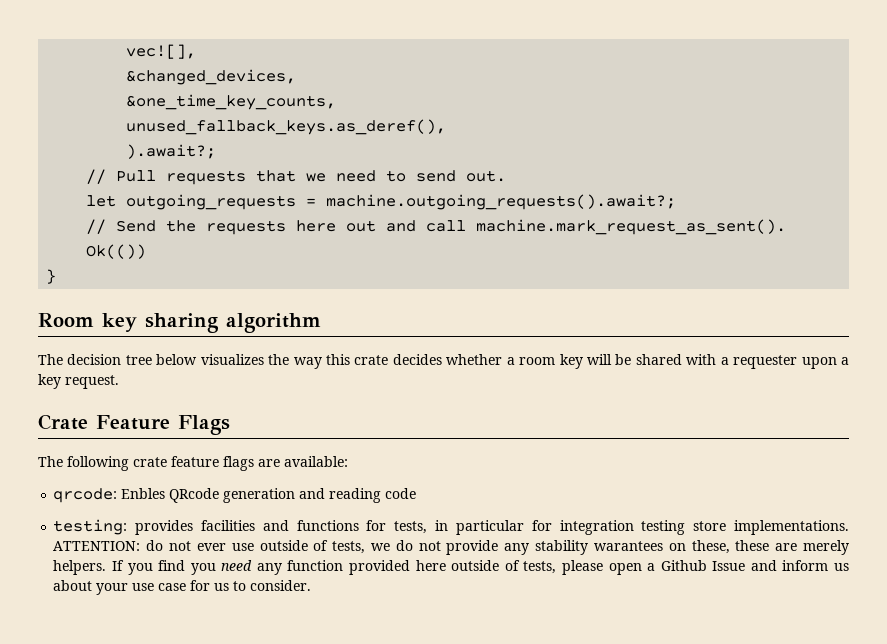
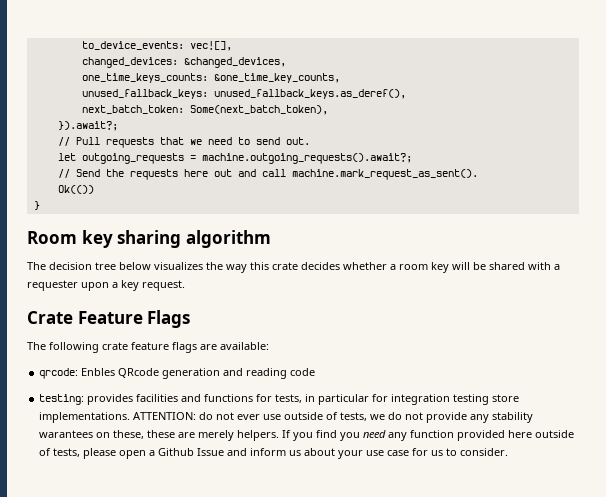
(126, 51) none -> [81,41,184,50] to_device_events:
(197, 51) none -> [81,57,178,68] changed_devices:
(297, 77) none -> [81,73,208,83] one_time_keys_counts:
(337, 102) none -> [81,89,208,99] unused_fallback_keys:
[126,144,217,159] ).await?; -> [81,105,328,115] [57,121,118,131] next_batch_token: Some(next_batch_token), // }).await?;

